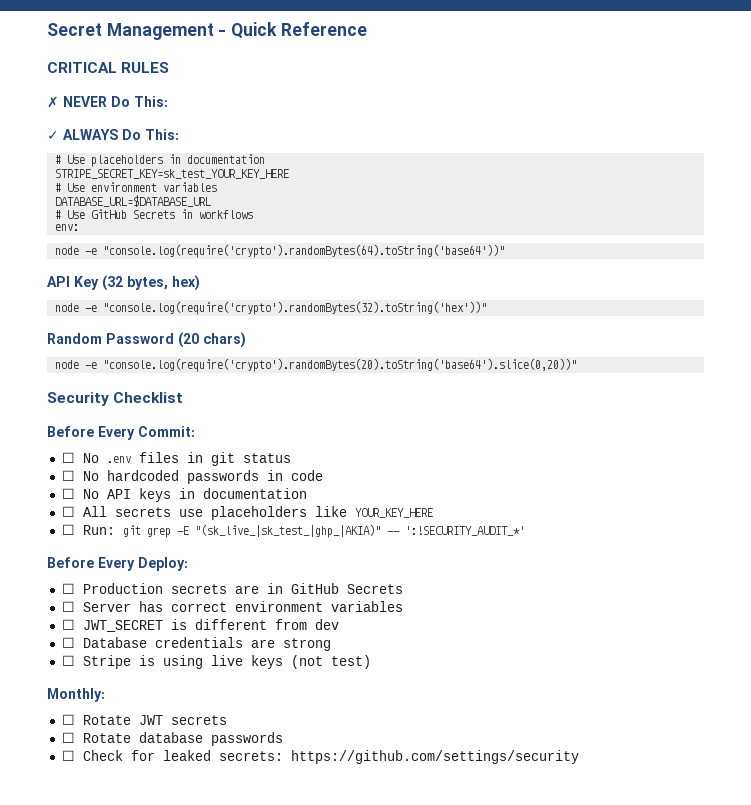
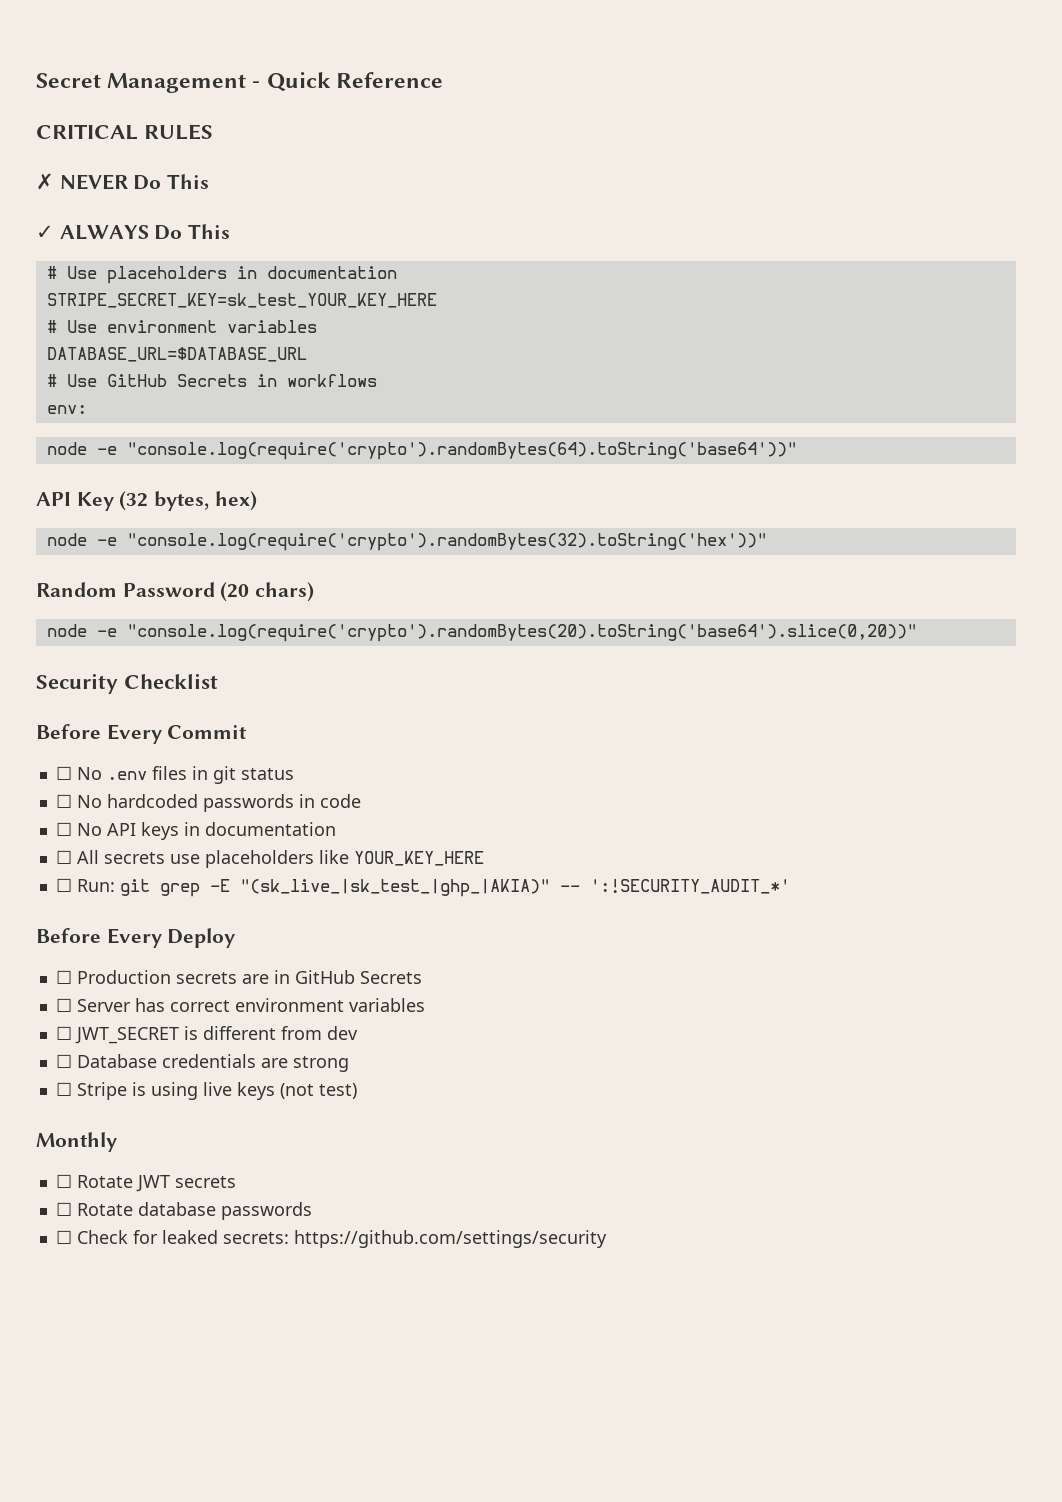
[134,96,168,107] This: -> [167,174,210,189] This
[145,129,179,140] This: -> [188,224,231,239] This
[138,426,195,437] Commit: -> [167,725,248,739] Commit
[138,557,188,571] Deploy: -> [167,928,236,948] Deploy
[47,688,105,702] Monthly: -> [36,1132,117,1152] Monthly

